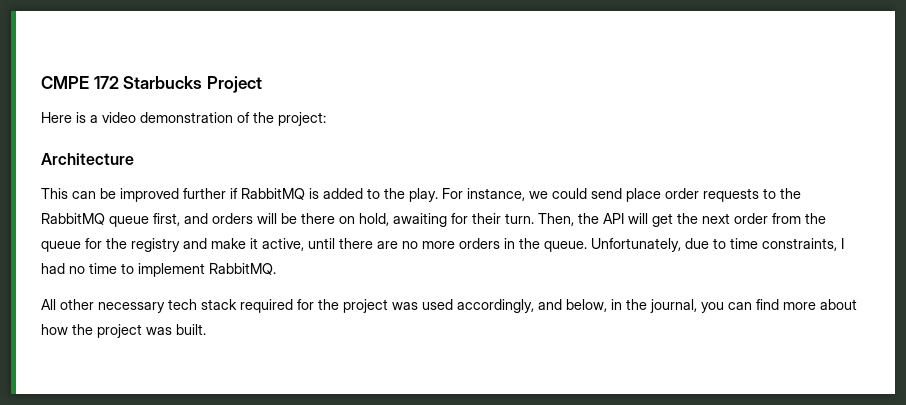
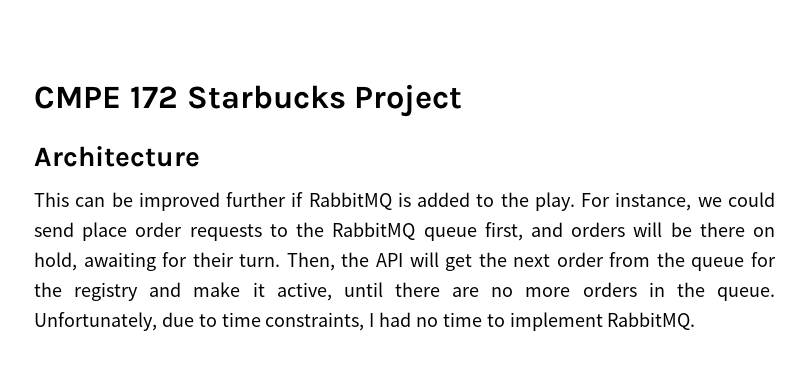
[41,112,326,126] // Here is a video demonstration of the project: -> (463, 100) none
[41,299,857,313] [41,324,206,338] // All other necessary tech stack required for the project was used accordingly, and below, in the journal, you can find more about how the project was built. -> (696, 321) none

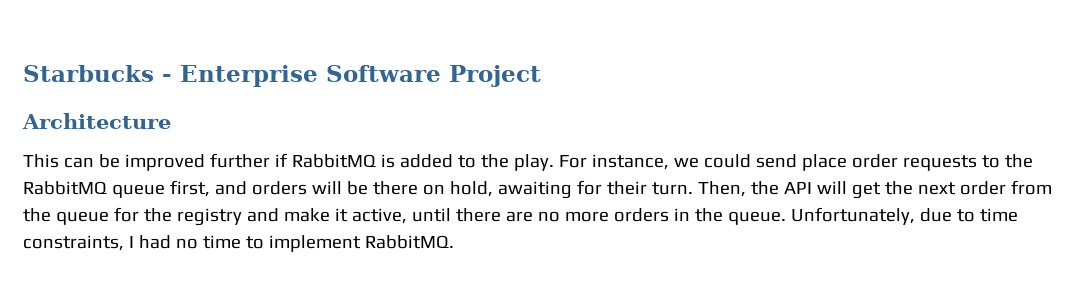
[34,85,346,109] CMPE 172 Starbucks -> [23,65,441,87] Starbucks - Enterprise Software

